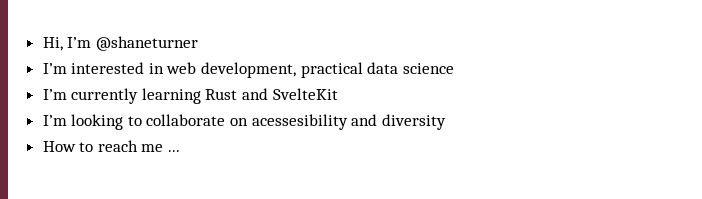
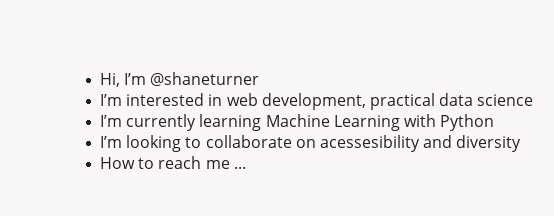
[205,88,338,100] Rust and SvelteKit -> [265,114,495,131] Machine Learning with Python

